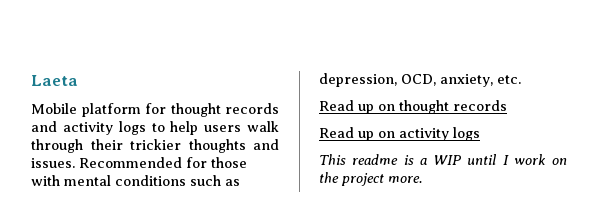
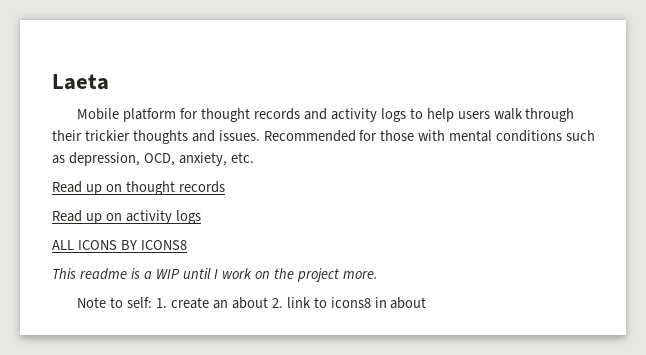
(480, 134) none -> [52,240,187,250] // ALL ICONS BY ICONS8
(422, 179) none -> [77,297,427,309] // Note to self: 1. create an about 2. link to icons8 in about

